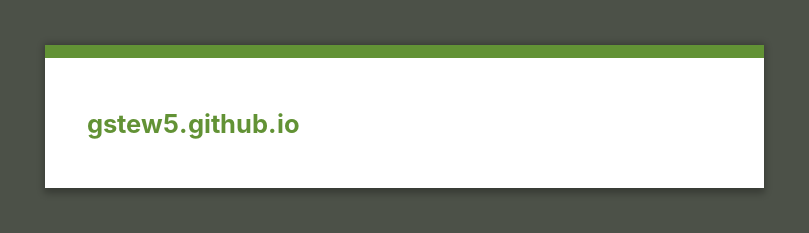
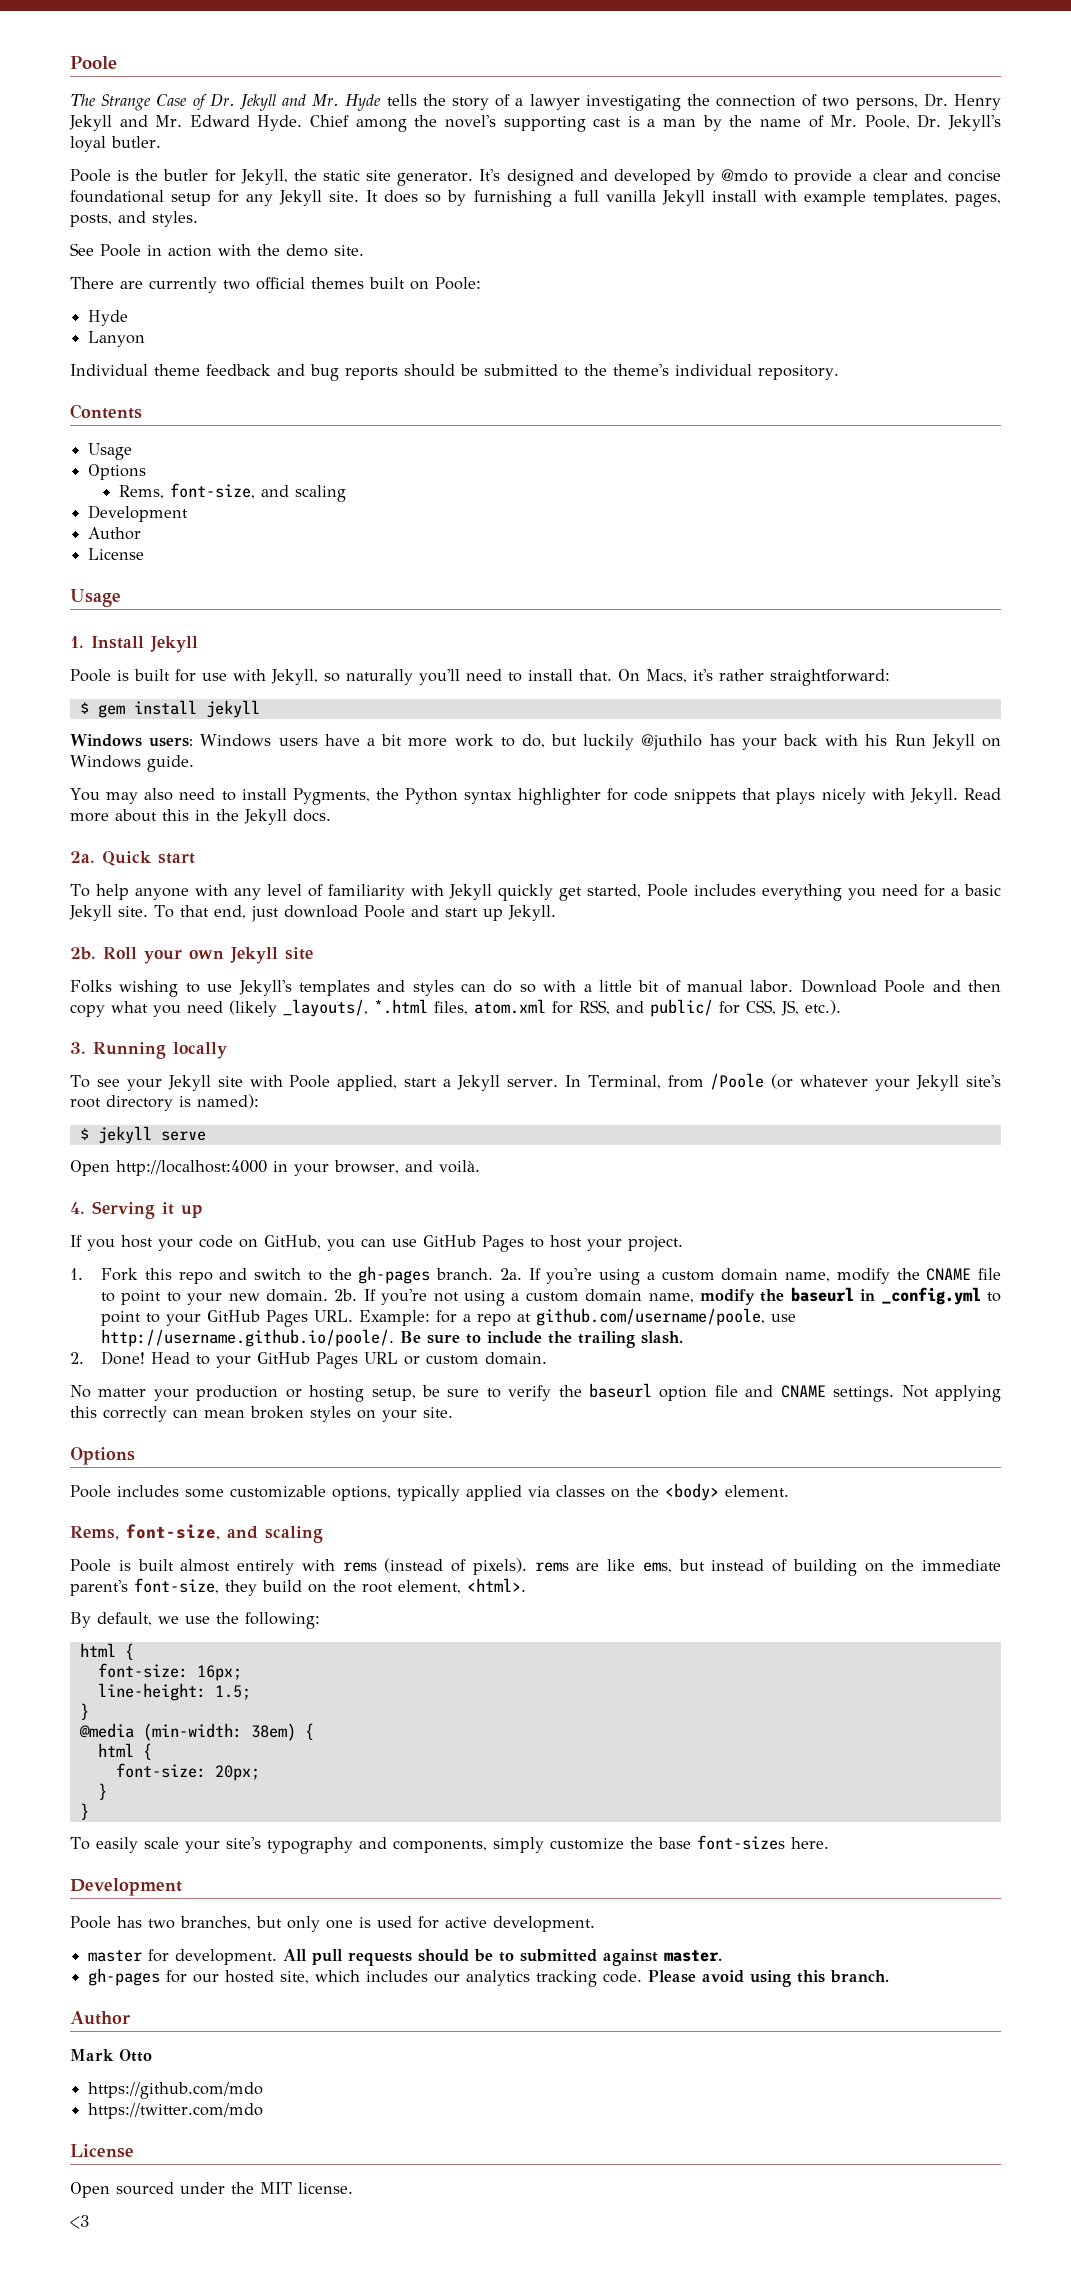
[87,113,300,139] gstew5.github.io -> [70,56,117,69] [70,93,1002,111] [69,114,1002,132] [70,136,161,152] [70,169,1001,186] [70,190,1001,207] [70,211,198,227] [70,243,364,257] [70,277,481,293] [88,310,129,326] [88,331,146,347] [70,364,839,381] [70,404,142,419] [88,443,133,460] [88,464,147,480] [119,483,347,502] [88,505,189,522] [88,527,142,540] [88,548,145,560] [70,589,121,607] [70,636,198,653] [70,669,890,686] [79,700,260,718] [70,734,1001,751] [70,755,194,772] [70,788,1001,805] [70,809,331,825] [70,851,195,866] [70,884,1002,901] [69,905,556,922] [70,947,313,964] [70,979,1002,997] [70,999,841,1017] [70,1042,227,1059] [70,1073,1001,1091] [70,1094,259,1111] [79,1126,206,1144] [70,1160,480,1176] [70,1201,202,1219] [70,1235,683,1252] [70,1266,1001,1285] [101,1287,1001,1306] [101,1308,797,1327] [101,1329,684,1348] [70,1351,548,1369] [70,1383,1002,1402] [70,1406,453,1422] [70,1447,135,1465] [70,1483,789,1501] [70,1524,323,1543] [70,1558,1001,1576] [70,1578,526,1596] [70,1612,320,1629] [79,1643,134,1660] [97,1663,242,1681] [97,1683,251,1701] [79,1703,89,1720] [78,1723,314,1741] [97,1743,152,1760] [115,1763,260,1781] [97,1783,107,1800] [79,1803,89,1820] [70,1835,829,1854] [70,1878,182,1896] [70,1916,595,1932] [88,1949,723,1966] [88,1968,890,1987] [70,2011,130,2025] [70,2049,152,2062] [88,2082,264,2099] [88,2103,264,2119] [70,2144,134,2158] [70,2182,353,2198] [70,2215,89,2229] Poole // The Strange Case of Dr. Jekyll and Mr. Hyde tells the story of a lawyer investigating the connection of two persons, Dr. Henry Jekyll and Mr. Edward Hyde. Chief among the novel's supporting cast is a man by the name of Mr. Poole, Dr. Jekyll's loyal butler. // Poole is the butler for Jekyll, the static site generator. It's designed and developed by @mdo to provide a clear and concise foundational setup for any Jekyll site. It does so by furnishing a full vanilla Jekyll install with example templates, pages, posts, and styles. // See Poole in action with the demo site. // There are currently two official themes built on Poole: // Hyde // Lanyon // Individual theme feedback and bug reports should be submitted to the theme's individual repository. // Contents // Usage // Options // Rems, font-size, and scaling // Development // Author // License // Usage // 1. Install Jekyll // Poole is built for use with Jekyll, so naturally you'll need to install that. On Macs, it's rather straightforward: // $ gem install jekyll // Windows users: Windows users have a bit more work to do, but luckily @juthilo has your back with his Run Jekyll on Windows guide. // You may also need to install Pygments, the Python syntax highlighter for code snippets that plays nicely with Jekyll. Read more about this in the Jekyll docs. // 2a. Quick start // To help anyone with any level of familiarity with Jekyll quickly get started, Poole includes everything you need for a basic Jekyll site. To that end, just download Poole and start up Jekyll. // 2b. Roll your own Jekyll site // Folks wishing to use Jekyll's templates and styles can do so with a little bit of manual labor. Download Poole and then copy what you need (likely _layouts/, *.html files, atom.xml for RSS, and public/ for CSS, JS, etc.). // 3. Running locally // To see your Jekyll site with Poole applied, start a Jekyll server. In Terminal, from /Poole (or whatever your Jekyll site's root directory is named): // $ jekyll serve // Open http://localhost:4000 in your browser, and voilà. // 4. Serving it up // If you host your code on GitHub, you can use GitHub Pages to host your project. // 1. Fork this repo and switch to the gh-pages branch. 2a. If you're using a custom domain name, modify the CNAME file to point to your new domain. 2b. If you're not using a custom domain name, modify the baseurl in _config.yml to point to your GitHub Pages URL. Example: for a repo at github.com/username/poole, use http://username.github.io/poole/. Be sure to include the trailing slash. // 2. Done! Head to your GitHub Pages URL or custom domain. // No matter your production or hosting setup, be sure to verify the baseurl option file and CNAME settings. Not applying this correctly can mean broken styles on your site. // Options // Poole includes some customizable options, typically applied via classes on the <body> element. // Rems, font-size, and scaling // Poole is built almost entirely with rems (instead of pixels). rems are like ems, but instead of building on the immediate parent's font-size, they build on the root element, <html>. // By default, we use the following: // html { // font-size: 16px; // line-height: 1.5; // } // @media (min-width: 38em) { // html { // font-size: 20px; // } // } // To easily scale your site's typography and components, simply customize the base font-sizes here. // Development // Poole has two branches, but only one is used for active development. // master for development. All pull requests should be to submitted against master. // gh-pages for our hosted site, which includes our analytics tracking code. Please avoid using this branch. // Author // Mark Otto // https://github.com/mdo // https://twitter.com/mdo // License // Open sourced under the MIT license. // <3

